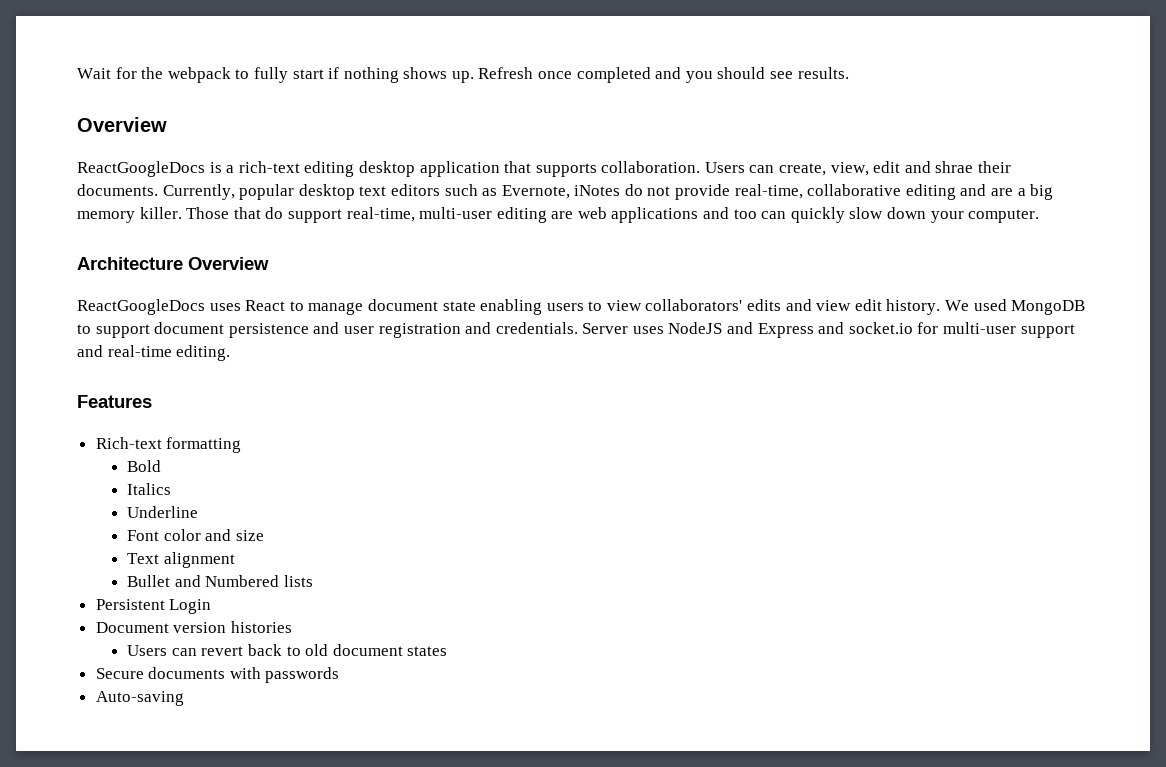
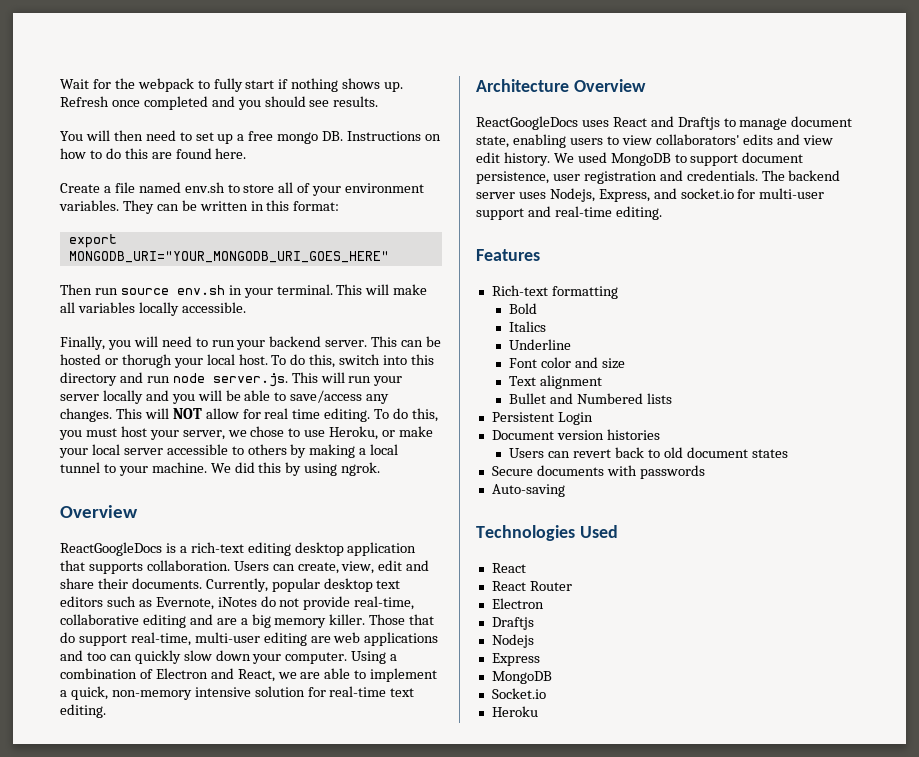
(849, 73) none -> [60,130,441,144] [60,148,247,159] [60,182,425,196] [59,200,340,214] [68,234,117,248] [68,251,389,263] [60,284,428,298] [60,302,246,316] [60,336,442,350] [60,354,435,368] [60,372,403,387] [60,390,390,404] [60,408,439,422] [59,426,434,440] [59,444,399,458] [60,462,381,476] // You will then need to set up a free mongo DB. Instructions on how to do this are found here. // Create a file named env.sh to store all of your environment variables. They can be written in this format: // export MONGODB_URI="YOUR_MONGODB_URI_GOES_HERE" // Then run source env.sh in your terminal. This will make all variables locally accessible. // Finally, you will need to run your backend server. This can be hosted or thorugh your local host. To do this, switch into this directory and run node server.js. This will run your server locally and you will be able to save/access any changes. This will NOT allow for real time editing. To do this, you must host your server, we chose to use Heroku, or make your local server accessible to others by making a local tunnel to your machine. We did this by using ngrok.
[935,161,974,173] shrae -> [60,578,94,589] share
(1040, 216) none -> [351,651,398,664] [60,668,438,682] [60,686,415,700] [60,704,106,718] Using a combination of Electron and React, we are able to implement a quick, non-memory intensive solution for real-time text editing.
(286, 305) none -> [650,116,720,130] and Draftjs
[442,301,476,311] state -> [476,136,509,148] state,
[228,322,340,338] persistence and -> [476,171,549,184] persistence,
[582,322,814,338] Server uses NodeJS and Express -> [761,170,841,181] [476,188,650,202] The backend server uses Nodejs, Express,
(184, 698) none -> [476,525,618,541] [491,563,526,573] [491,581,572,591] [491,598,544,609] [491,617,534,630] [491,634,534,648] [491,653,540,666] [491,671,552,684] [491,688,546,699] [491,706,538,717] // Technologies Used // React // React Router // Electron // Draftjs // Nodejs // Express // MongoDB // Socket.io // Heroku

